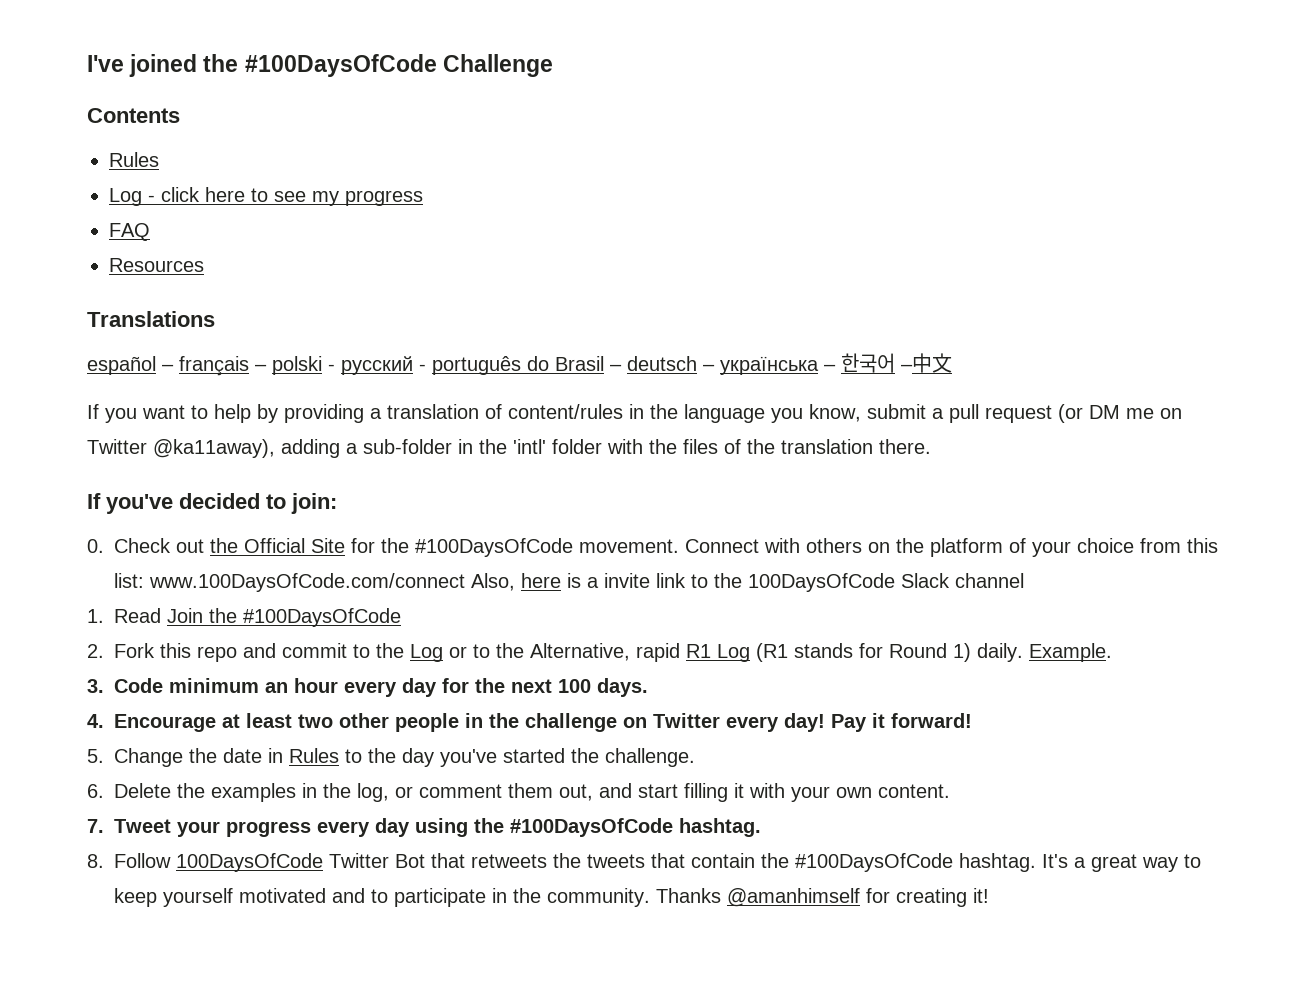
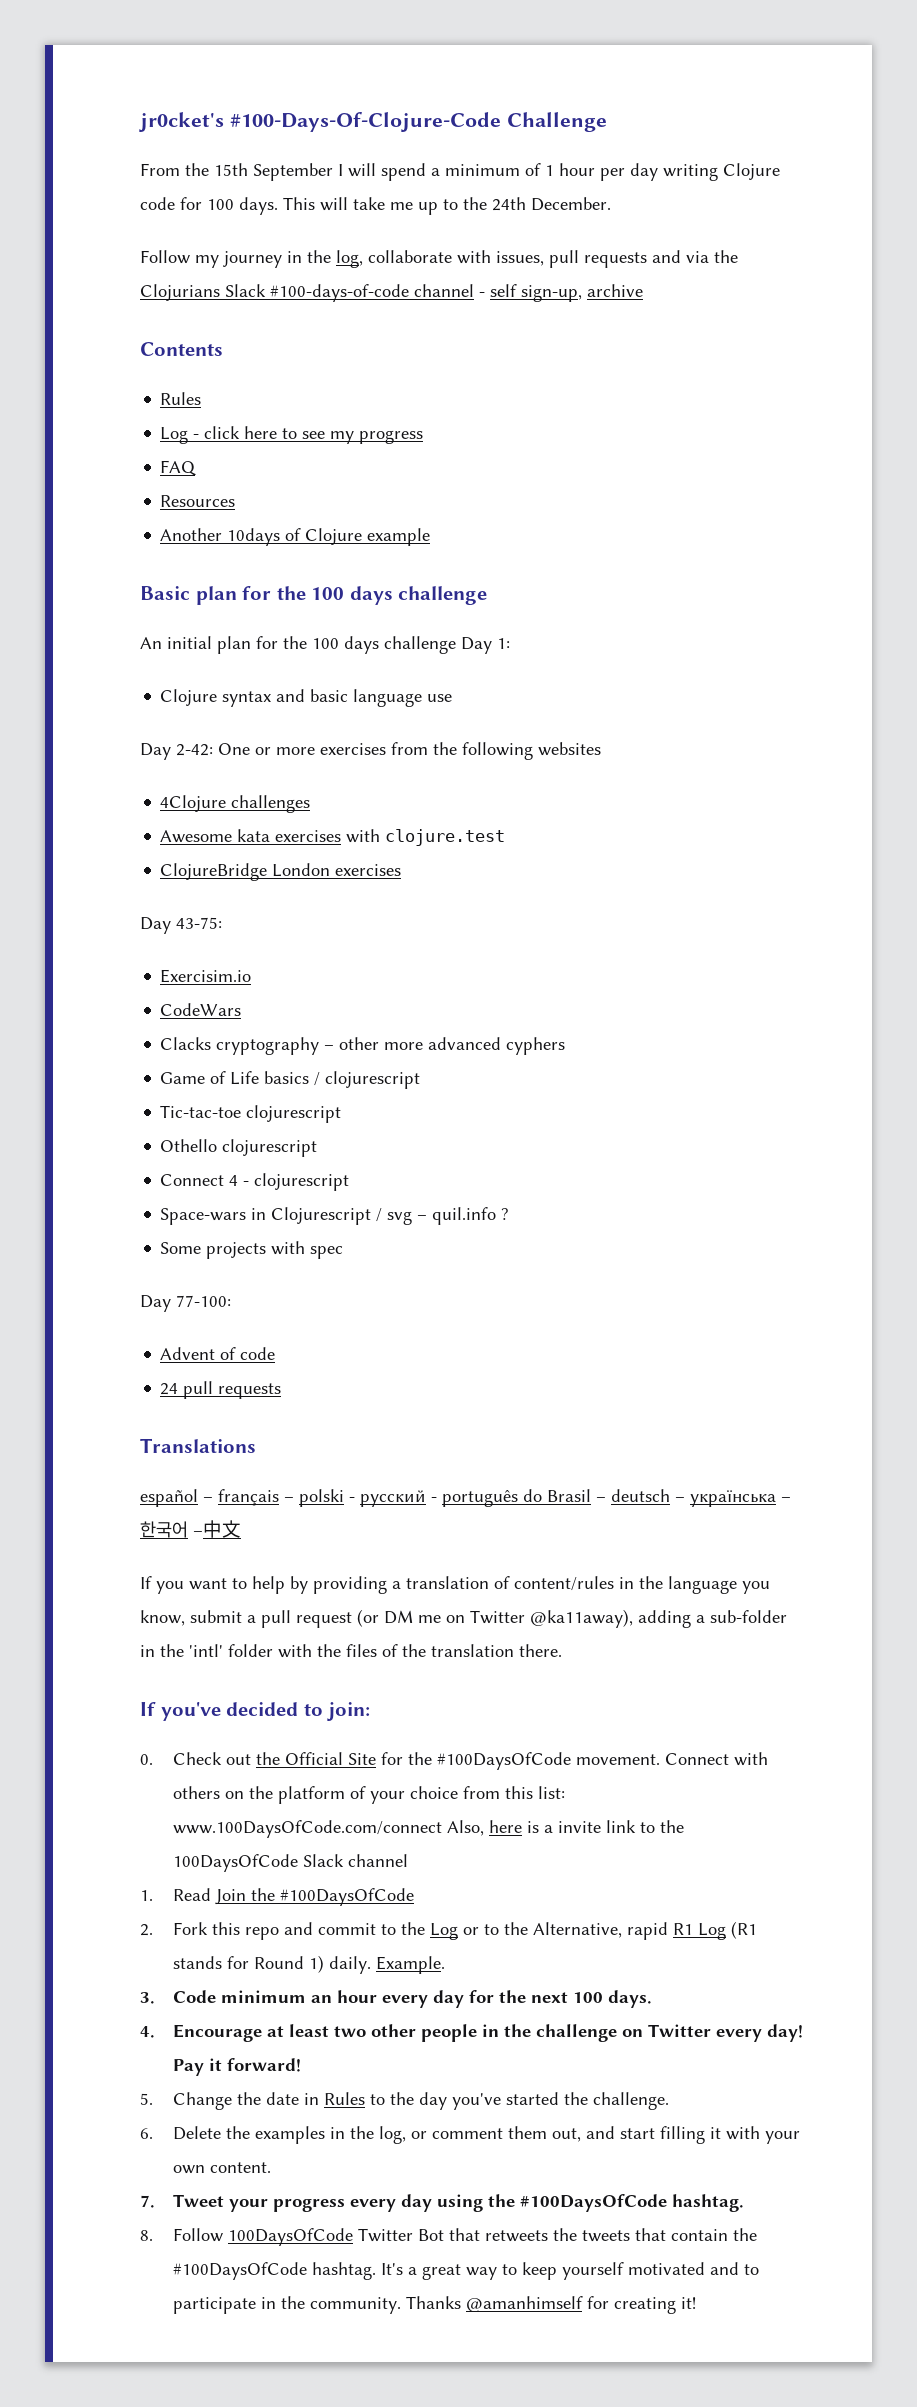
[87,54,553,77] I've joined the #100DaysOfCode Challenge -> [139,112,607,132] [140,163,780,181] [140,197,611,215] [140,250,738,268] [140,284,643,302] jr0cket's #100-Days-Of-Clojure-Code Challenge // From the 15th September I will spend a minimum of 1 hour per day writing Clojure code for 100 days. This will take me up to the 24th December. // Follow my journey in the log, collaborate with issues, pull requests and via the Clojurians Slack #100-days-of-code channel - self sign-up, archive
(204, 265) none -> [160,528,431,546] [140,586,488,605] [140,636,510,654] [160,689,453,707] [140,742,601,760] [160,795,311,813] [160,829,506,846] [160,863,402,881] [140,917,222,934] [160,969,252,983] [160,1003,242,1016] [160,1037,566,1055] [160,1071,421,1089] [160,1105,342,1123] [160,1139,318,1157] [160,1173,350,1191] [160,1207,510,1225] [160,1241,344,1259] [140,1295,231,1312] [160,1347,276,1360] [160,1381,282,1399] // Another 10days of Clojure example // Basic plan for the 100 days challenge // An initial plan for the 100 days challenge Day 1: // Clojure syntax and basic language use // Day 2-42: One or more exercises from the following websites // 4Clojure challenges // Awesome kata exercises with clojure.test // ClojureBridge London exercises // Day 43-75: // Exercisim.io // CodeWars // Clacks cryptography – other more advanced cyphers // Game of Life basics / clojurescript // Tic-tac-toe clojurescript // Othello clojurescript // Connect 4 - clojurescript // Space-wars in Clojurescript / svg – quil.info ? // Some projects with spec // Day 77-100: // Advent of code // 24 pull requests

